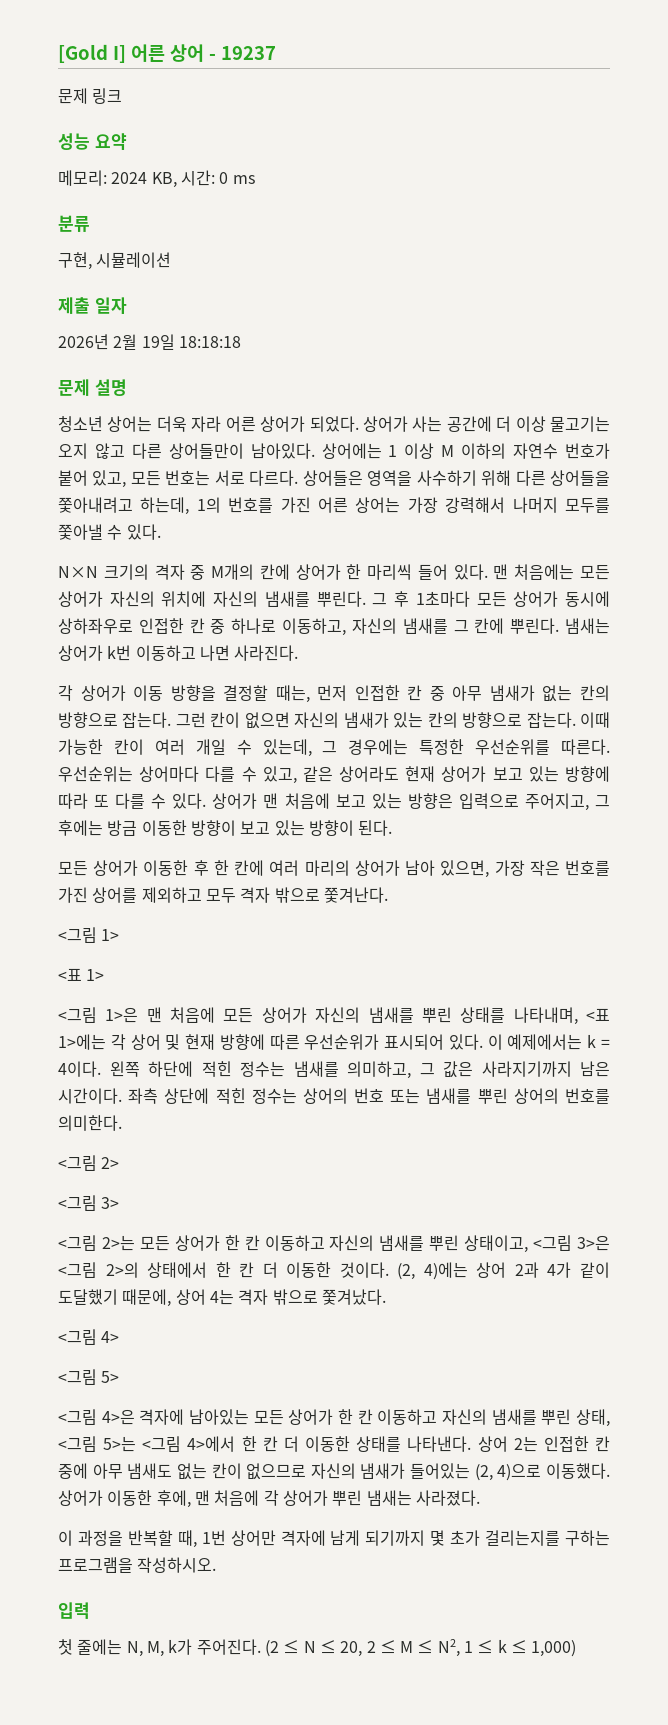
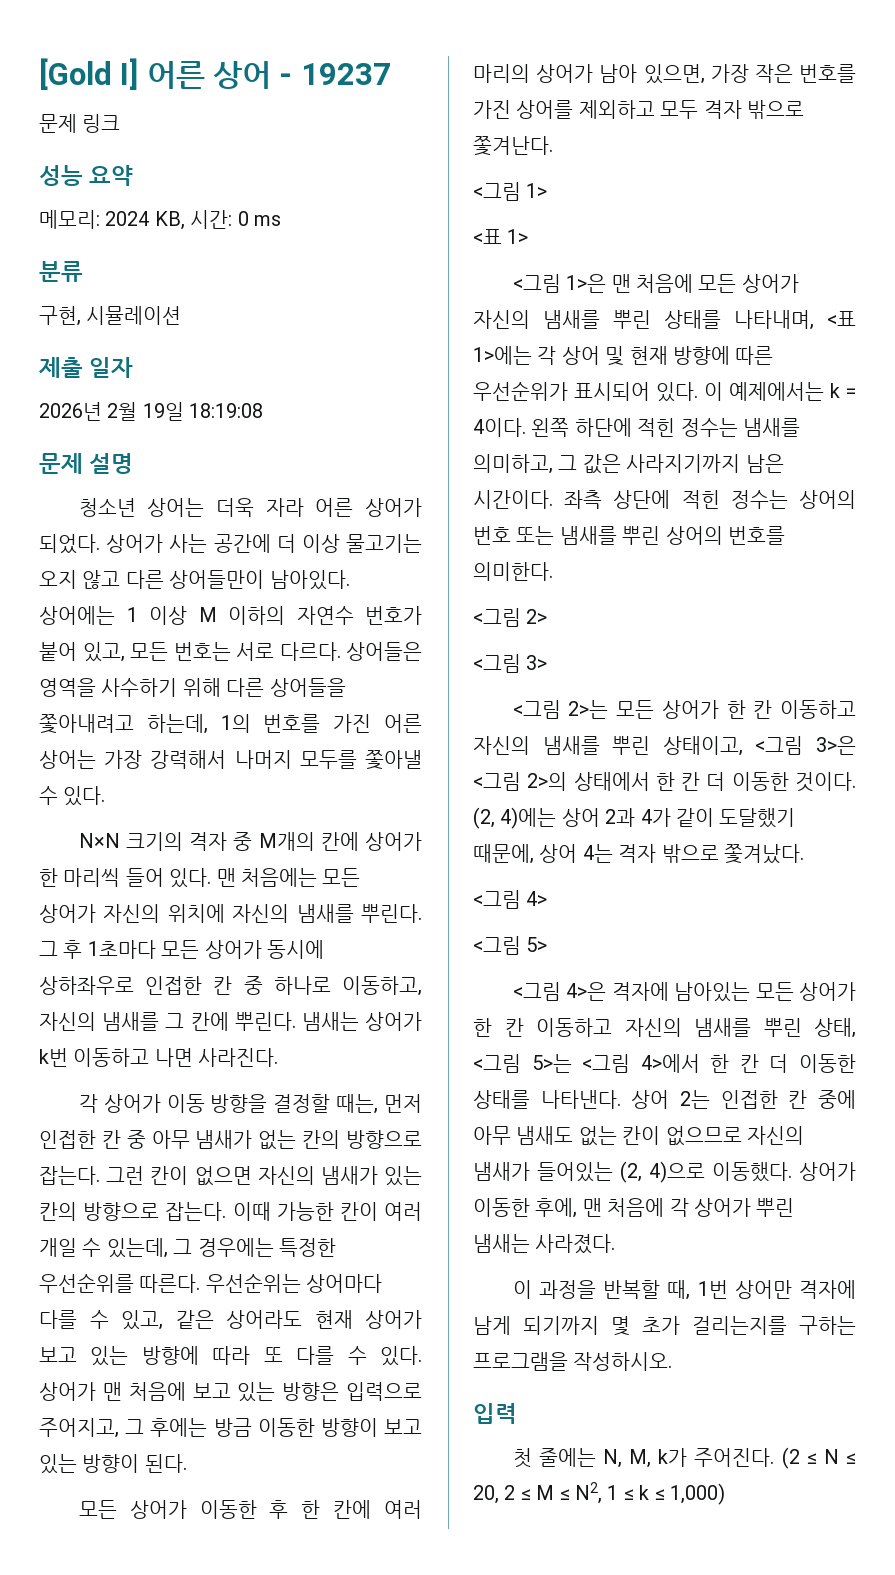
[178,336,241,348] 18:18:18 -> [189,403,264,418] 18:19:08

